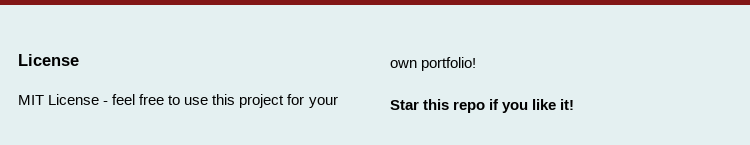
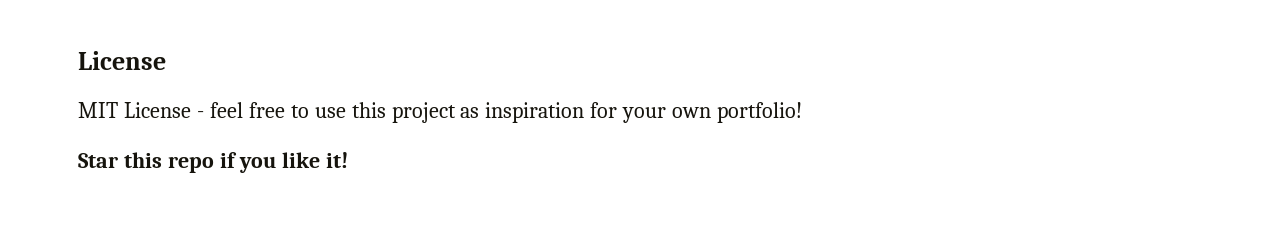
(285, 101) none -> [460,102,585,123] as inspiration

